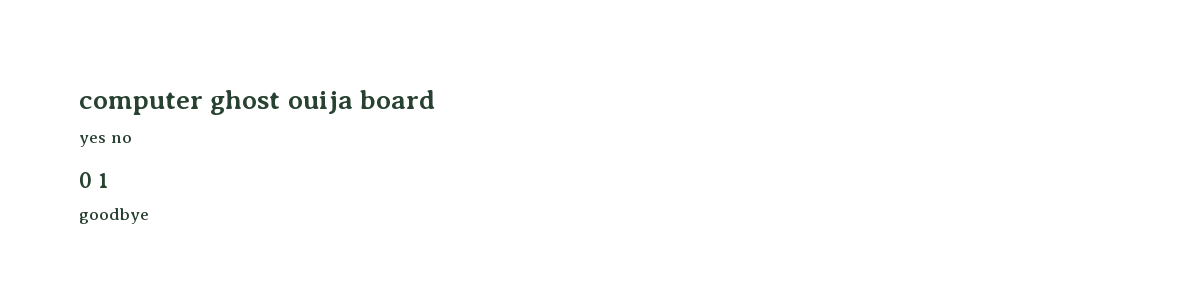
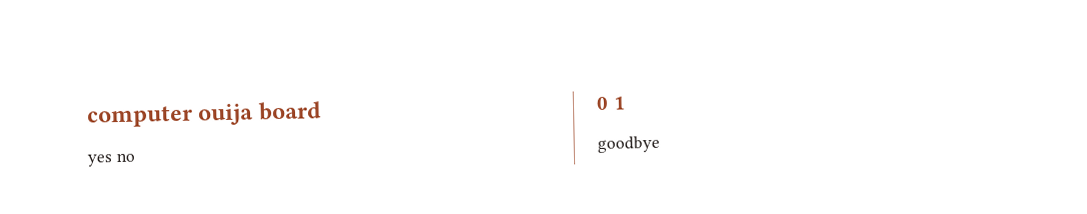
[210,90,281,115] ghost -> (193, 116) none

